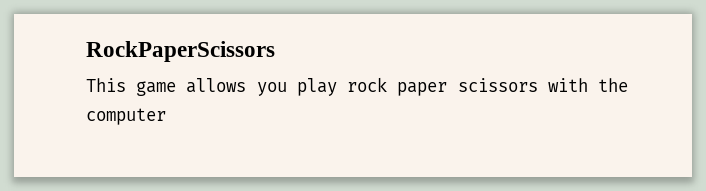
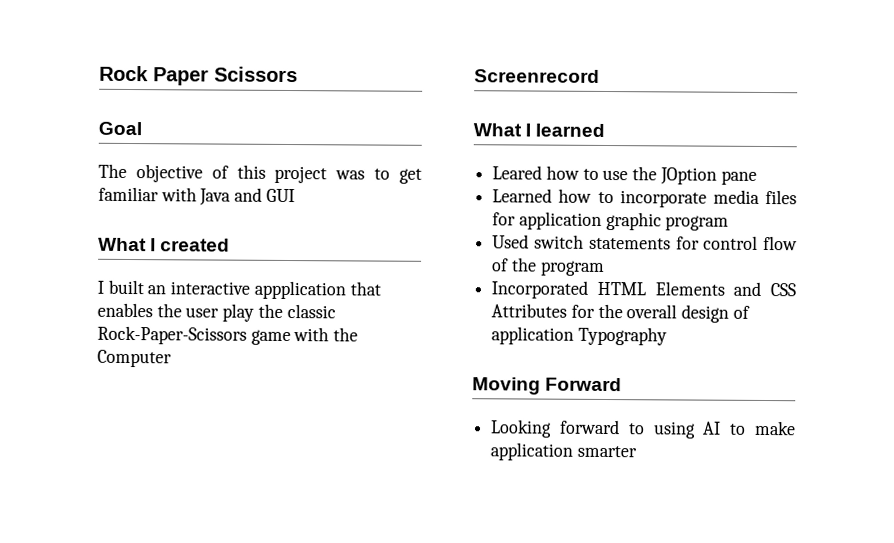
[86,41,275,62] [86,77,628,96] [86,108,166,125] RockPaperScissors // This game allows you play rock paper scissors with the computer -> [99,65,298,86] [98,121,142,136] [98,163,422,184] [98,186,295,206] [98,237,231,252] [97,279,381,300] [97,302,336,322] [97,325,359,346] [97,349,172,368] [474,69,600,83] [473,123,606,137] [492,165,757,185] [492,188,797,208] [492,211,730,231] [492,234,798,251] [492,257,605,276] [491,280,796,299] [491,303,750,323] [491,326,667,346] [472,377,623,395] [490,419,796,439] [490,442,637,461] Rock Paper Scissors // Goal // The objective of this project was to get familiar with Java and GUI // What I created // I built an interactive appplication that enables the user play the classic Rock-Paper-Scissors game with the Computer // Screenrecord // What I learned // Leared how to use the JOption pane // Learned how to incorporate media files for application graphic program // Used switch statements for control flow of the program // Incorporated HTML Elements and CSS Attributes for the overall design of application Typography // Moving Forward // Looking forward to using AI to make application smarter

